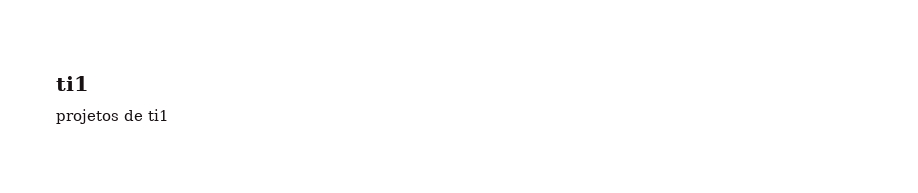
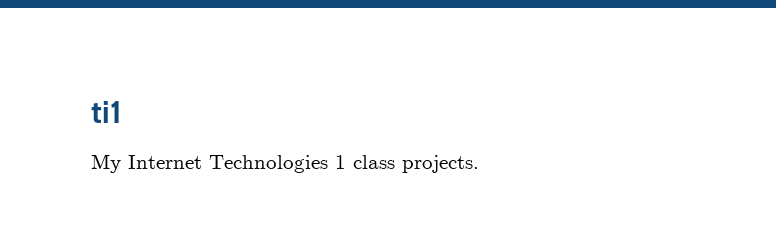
[56,109,169,124] projetos de ti1 -> [91,154,479,173] My Internet Technologies 1 class projects.

